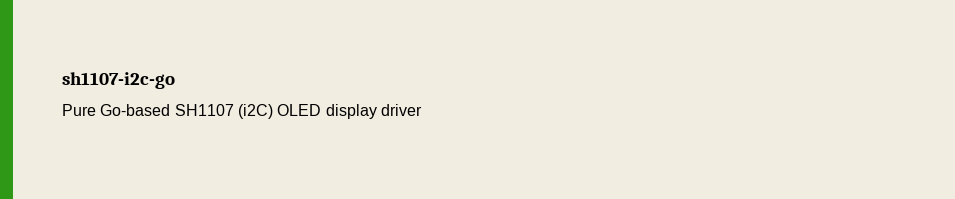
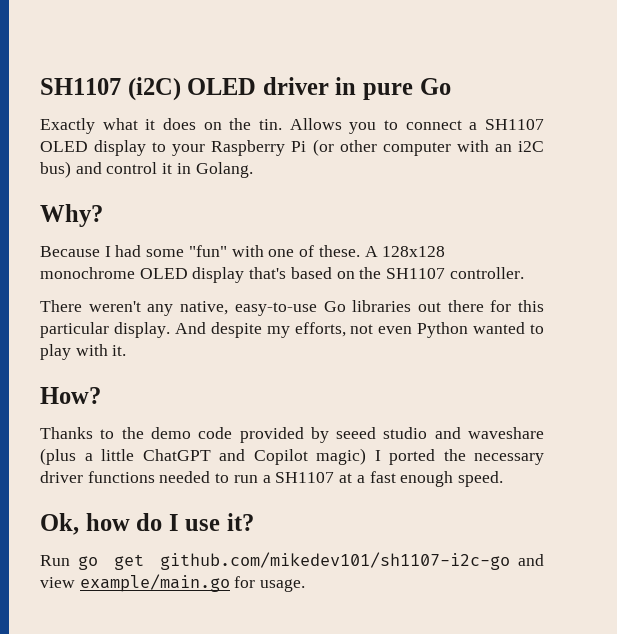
[62,72,175,89] [62,104,422,119] sh1107-i2c-go // Pure Go-based SH1107 (i2C) OLED display driver -> [40,77,451,101] [40,118,544,134] [40,139,544,156] [40,161,253,178] [40,204,103,227] [40,245,446,257] [40,267,524,283] [40,300,544,316] [40,322,544,338] [40,344,127,360] [40,387,101,404] [40,427,544,443] [40,448,544,465] [40,471,503,487] [40,513,255,535] [40,552,544,570] [40,574,306,592] SH1107 (i2C) OLED driver in pure Go // Exactly what it does on the tin. Allows you to connect a SH1107 OLED display to your Raspberry Pi (or other computer with an i2C bus) and control it in Golang. // Why? // Because I had some "fun" with one of these. A 128x128 monochrome OLED display that's based on the SH1107 controller. // There weren't any native, easy-to-use Go libraries out there for this particular display. And despite my efforts, not even Python wanted to play with it. // How? // Thanks to the demo code provided by seeed studio and waveshare (plus a little ChatGPT and Copilot magic) I ported the necessary driver functions needed to run a SH1107 at a fast enough speed. // Ok, how do I use it? // Run go get github.com/mikedev101/sh1107-i2c-go and view example/main.go for usage.

